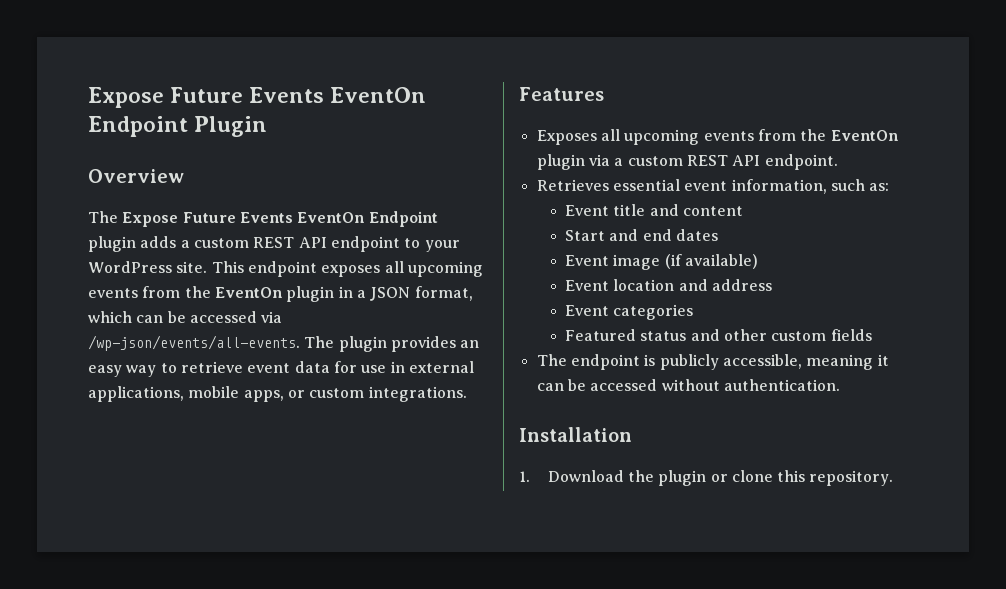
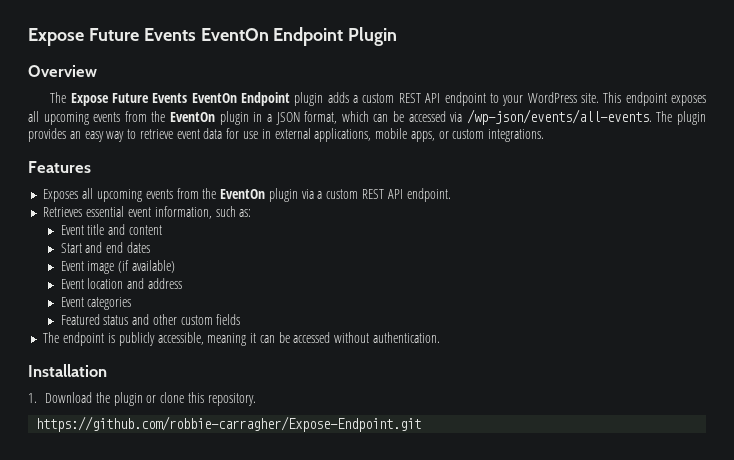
(894, 478) none -> [36,416,422,432] // https://github.com/robbie-carragher/Expose-Endpoint.git

